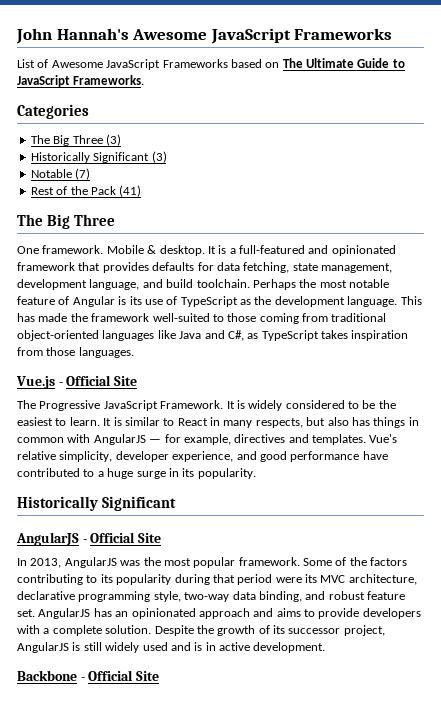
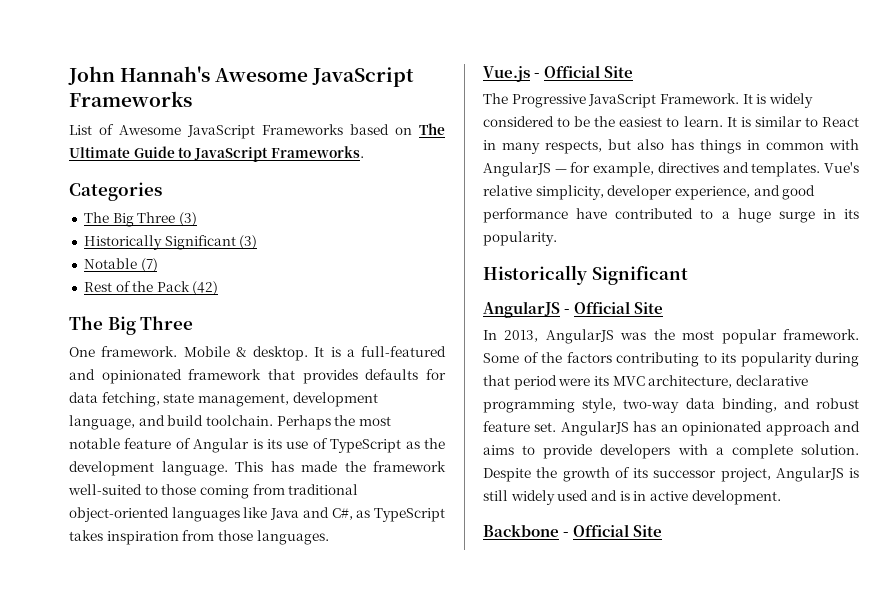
[119,185,142,197] (41) -> [192,281,219,295] (42)

